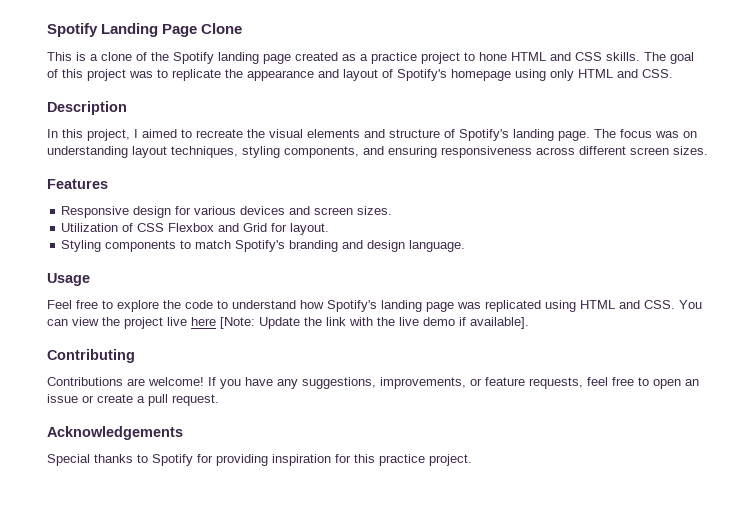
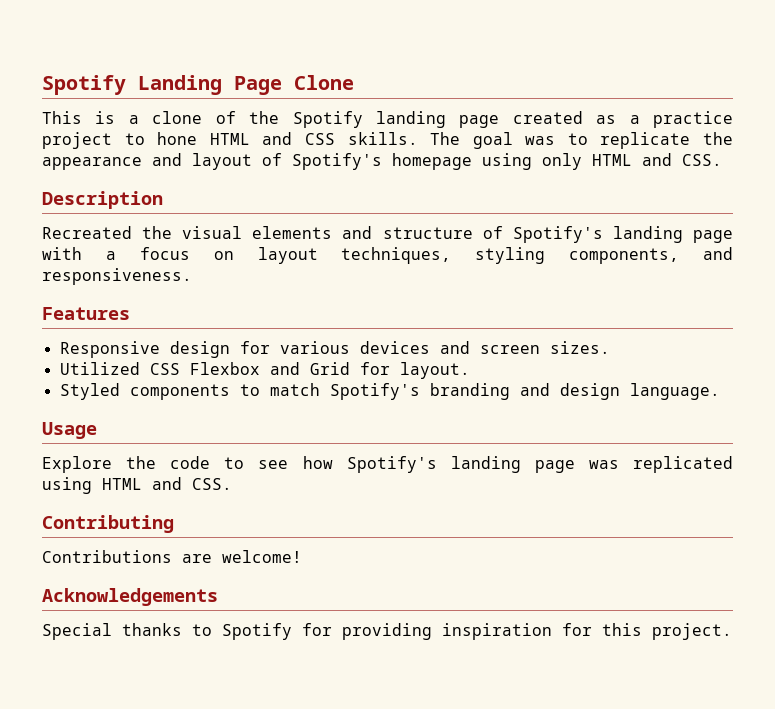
[47,69,126,81] of this project -> (513, 140) none
[47,129,243,141] In this project, I aimed to recreate -> [42,226,132,239] Recreated
[558,129,697,141] [47,146,128,158] page. The focus was on understanding -> [692,230,733,243] [42,247,234,260] page with a focus on
[388,146,708,158] ensuring responsiveness across different screen sizes. -> [42,268,192,285] responsiveness.
[61,223,134,232] Utilization of -> [59,362,140,375] Utilized
[61,240,102,252] Styling -> [59,383,120,400] Styled
[47,300,159,312] Feel free to explore -> [42,456,112,473] Explore
[232,300,296,309] understand -> [258,460,289,469] see
[679,300,702,309] [47,317,529,329] [47,349,135,363] [47,377,699,389] [47,394,219,406] You can view the project live here [Note: Update the link with the live demo if available]. // Contributing // Contributions are welcome! If you have any suggestions, improvements, or feature requests, feel free to open an issue or create a pull request. -> [42,515,174,533] [42,550,302,563] // Contributing // Contributions are welcome!
[379,454,425,466] practice -> (642, 629) none

